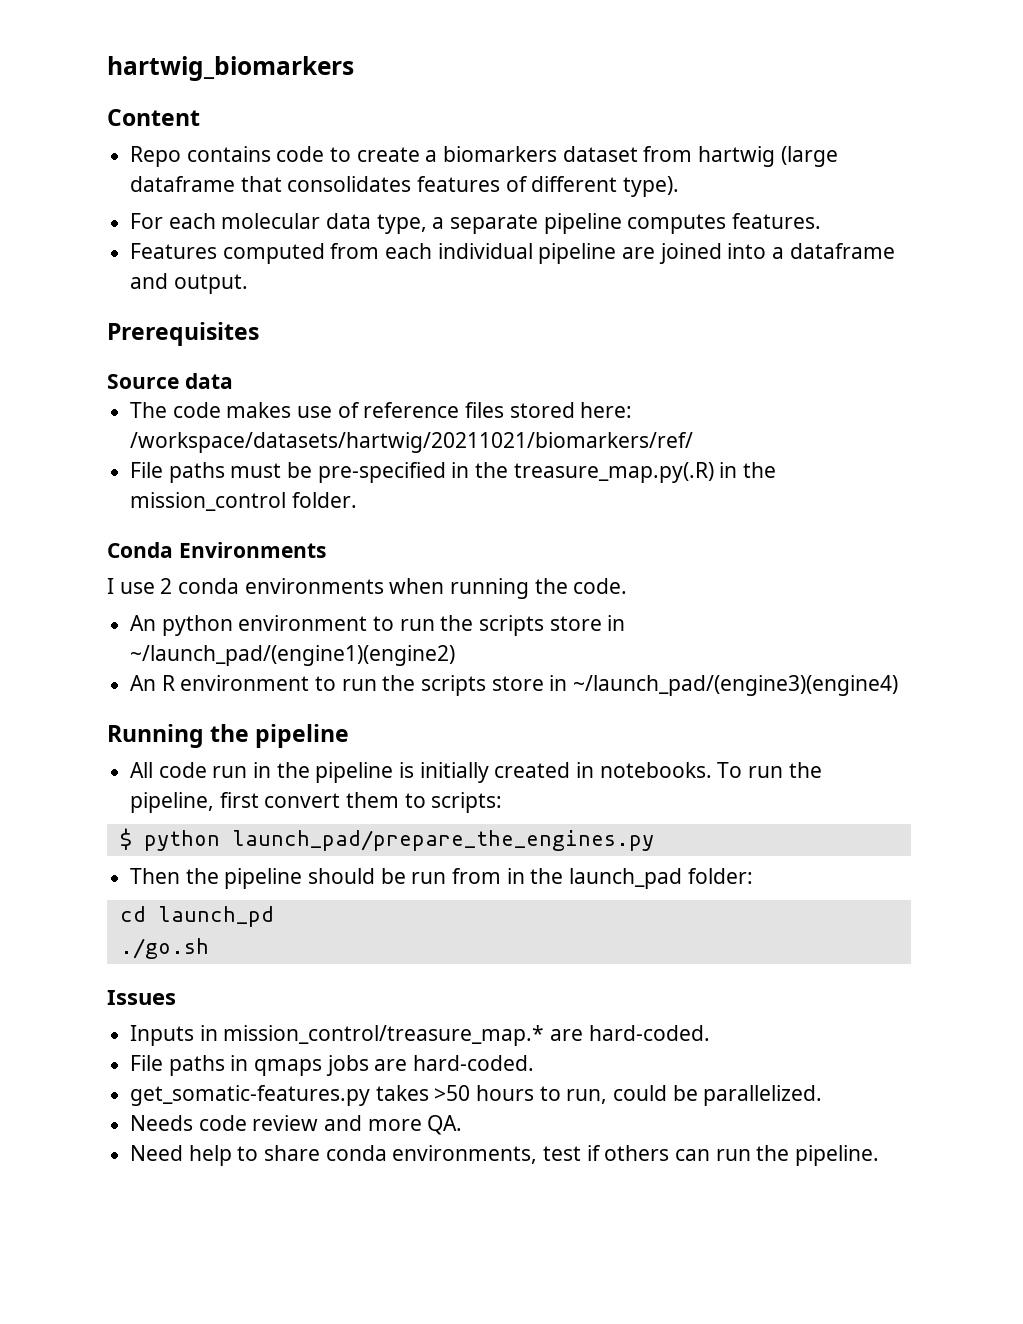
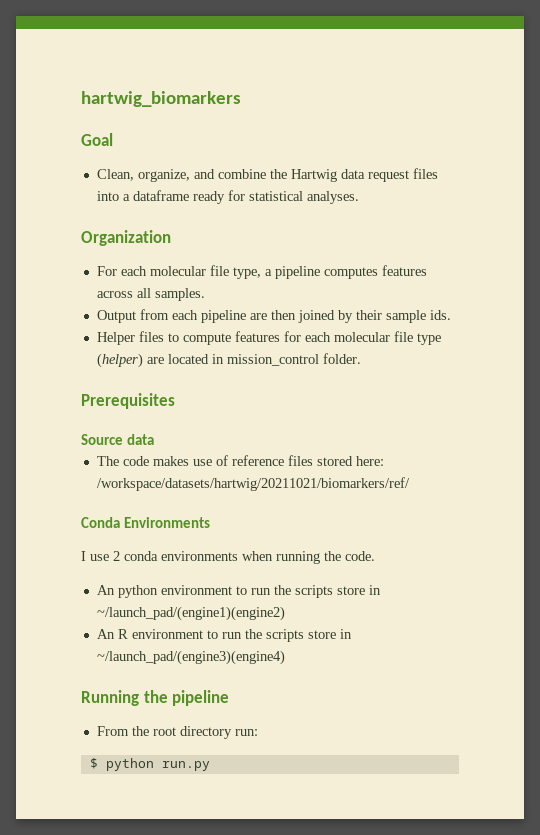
[107,109,200,126] [130,146,838,167] [130,176,680,197] Content // Repo contains code to create a biomarkers dataset from hartwig (large dataframe that consolidates features of different type). -> [81,133,113,146] [96,168,438,182] [96,190,359,204] [81,230,171,246] Goal // Clean, organize, and combine the Hartwig data request files into a dataframe ready for statistical analyses. // Organization
[326,213,372,229] data -> [209,265,229,276] file
[450,214,539,234] separate -> (272, 272) none
[732,213,822,229] [130,243,325,264] features. // Features computed -> [381,265,427,276] [96,288,205,301] [96,310,136,323] features across all samples. // Output
[437,243,533,259] individual -> (198, 315) none
[658,243,895,264] [130,273,248,294] joined into a dataframe and output. -> [270,310,451,323] [96,331,441,345] [96,353,361,368] then joined by their sample ids. // Helper files to compute features for each molecular file type (helper) are located in mission_control folder.
[130,462,777,483] [130,492,357,511] // File paths must be pre-specified in the treasure_map.py(.R) in the mission_control folder. -> (410, 484) none
[130,762,822,783] [130,792,503,813] [119,828,654,851] [130,868,753,889] [119,906,274,927] [119,938,209,959] [107,990,176,1005] [130,1025,710,1046] [130,1055,535,1076] [130,1085,823,1106] [130,1115,463,1135] [130,1145,880,1166] All code run in the pipeline is initially created in notebooks. To run the pipeline, first convert them to scripts: // $ python launch_pad/prepare_the_engines.py // Then the pipeline should be run from in the launch_pad folder: // cd launch_pd // ./go.sh // Issues // Inputs in mission_control/treasure_map.* are hard-coded. // File paths in qmaps jobs are hard-coded. // get_somatic-features.py takes >50 hours to run, could be parallelized. // Needs code review and more QA. // Need help to share conda environments, test if others can run the pipeline. -> [96,726,258,739] [89,758,210,771] From the root directory run: // $ python run.py

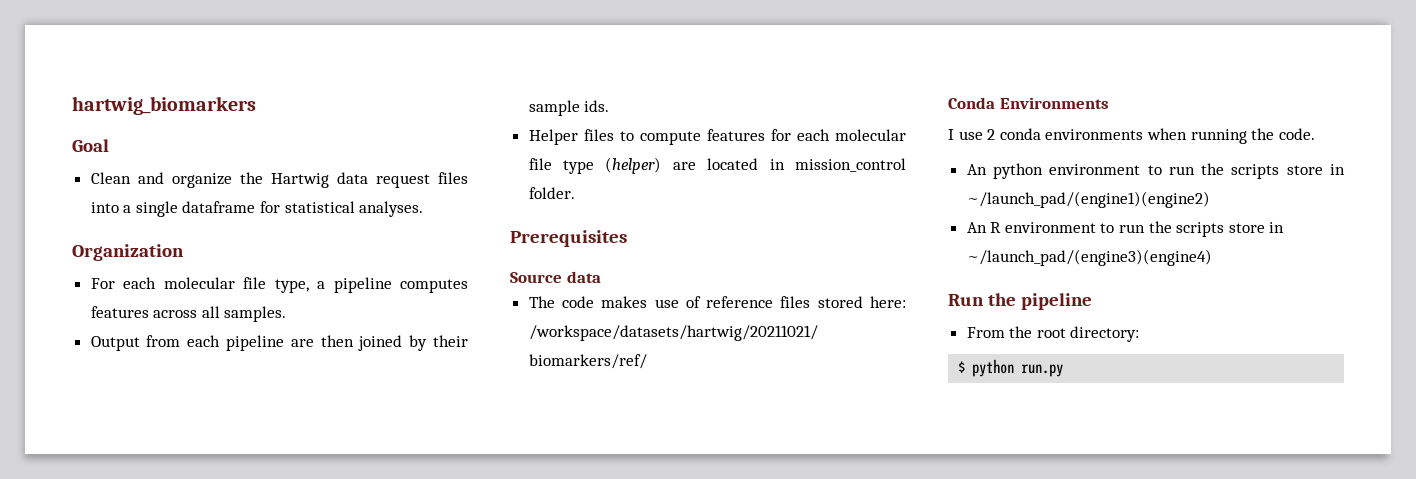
[96,169,266,182] Clean, organize, and combine -> [90,172,232,188] Clean and organize
[132,190,225,204] dataframe ready -> [135,201,256,217] single dataframe
[81,690,139,706] Running -> [948,294,984,306] Run
[179,726,258,739] directory run: -> [1070,326,1140,342] directory:

